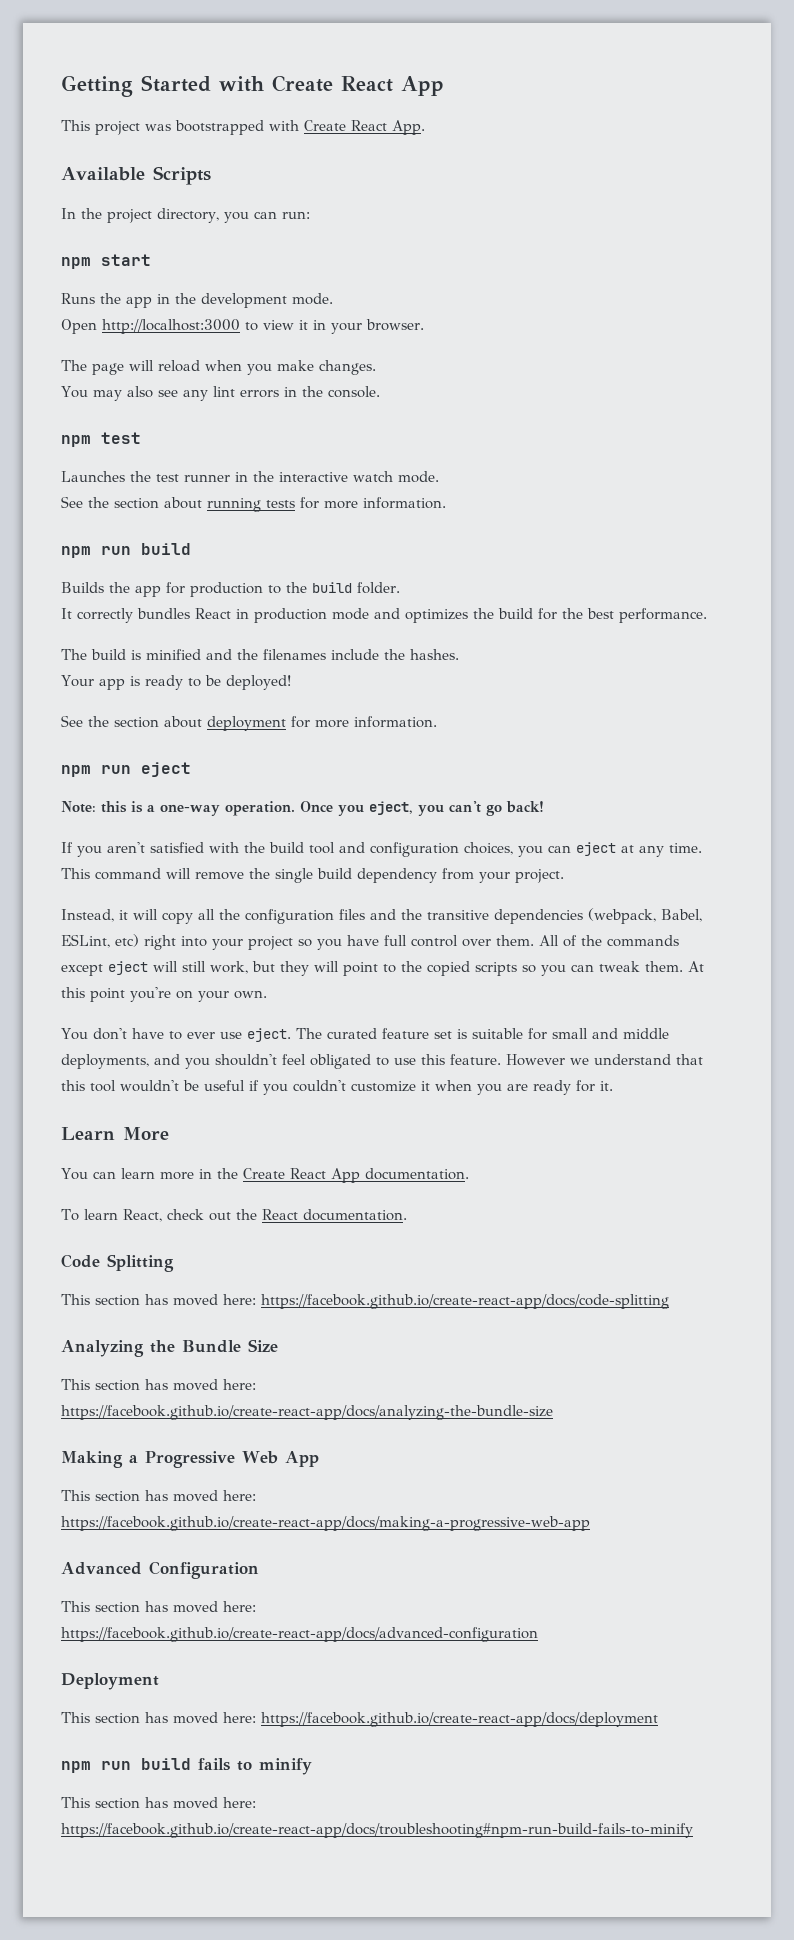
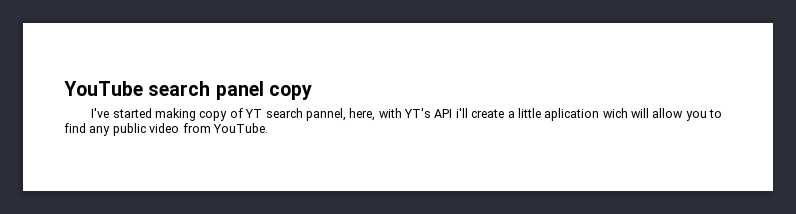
[61,75,444,97] [61,120,425,135] [61,166,211,185] [61,208,310,223] [61,254,151,269] [61,293,333,308] [61,319,424,334] [61,360,376,375] [61,386,380,401] [61,432,141,447] [61,471,439,483] [61,496,446,512] [61,543,191,558] [61,582,400,597] [61,608,707,623] [61,649,459,660] [61,675,291,690] [61,715,437,731] [61,762,191,777] [61,801,544,816] [61,842,702,857] [61,868,564,883] [61,908,702,924] [61,934,679,950] [61,961,704,976] [61,987,267,1002] [61,1028,669,1042] [61,1054,703,1069] [61,1080,613,1095] [61,1127,169,1140] [61,1168,469,1183] [61,1209,407,1222] [61,1254,174,1272] [61,1294,669,1309] [61,1339,278,1357] [61,1379,256,1391] [61,1405,553,1420] [61,1451,319,1468] [61,1490,256,1502] [61,1516,590,1531] [61,1561,259,1579] [61,1601,256,1613] [61,1627,538,1642] [61,1673,159,1690] [61,1712,658,1727] [61,1758,312,1775] [61,1797,256,1809] [61,1823,693,1838] Getting Started with Create React App // This project was bootstrapped with Create React App. // Available Scripts // In the project directory, you can run: // npm start // Runs the app in the development mode. // Open http://localhost:3000 to view it in your browser. // The page will reload when you make changes. // You may also see any lint errors in the console. // npm test // Launches the test runner in the interactive watch mode. // See the section about running tests for more information. // npm run build // Builds the app for production to the build folder. // It correctly bundles React in production mode and optimizes the build for the best performance. // The build is minified and the filenames include the hashes. // Your app is ready to be deployed! // See the section about deployment for more information. // npm run eject // Note: this is a one-way operation. Once you eject, you can't go back! // If you aren't satisfied with the build tool and configuration choices, you can eject at any time. This command will remove the single build dependency from your project. // Instead, it will copy all the configuration files and the transitive dependencies (webpack, Babel, ESLint, etc) right into your project so you have full control over them. All of the commands except eject will still work, but they will point to the copied scripts so you can tweak them. At this point you're on your own. // You don't have to ever use eject. The curated feature set is suitable for small and middle deployments, and you shouldn't feel obligated to use this feature. However we understand that this tool wouldn't be useful if you couldn't customize it when you are ready for it. // Learn More // You can learn more in the Create React App documentation. // To learn React, check out the React documentation. // Code Splitting // This section has moved here: https://facebook.github.io/create-react-app/docs/code-splitting // Analyzing the Bundle Size // This section has moved here: https://facebook.github.io/create-react-app/docs/analyzing-the-bundle-size // Making a Progressive Web App // This section has moved here: https://facebook.github.io/create-react-app/docs/making-a-progressive-web-app // Advanced Configuration // This section has moved here: https://facebook.github.io/create-react-app/docs/advanced-configuration // Deployment // This section has moved here: https://facebook.github.io/create-react-app/docs/deployment // npm run build fails to minify // This section has moved here: https://facebook.github.io/create-react-app/docs/troubleshooting#npm-run-build-fails-to-minify -> [64,81,312,100] [91,108,723,121] [64,123,268,136] YouTube search panel copy // I've started making copy of YT search pannel, here, with YT's API i'll create a little aplication wich will allow you to find any public video from YouTube.

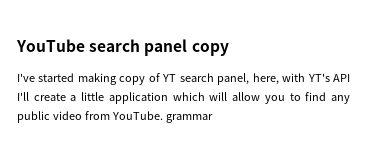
[305,108,346,121] pannel, -> [217,73,250,85] panel,
[455,108,468,118] i'll -> [17,92,29,101] I'll
[544,108,628,121] aplication wich -> [108,92,205,104] application which
(268, 128) none -> [165,114,213,123] grammar

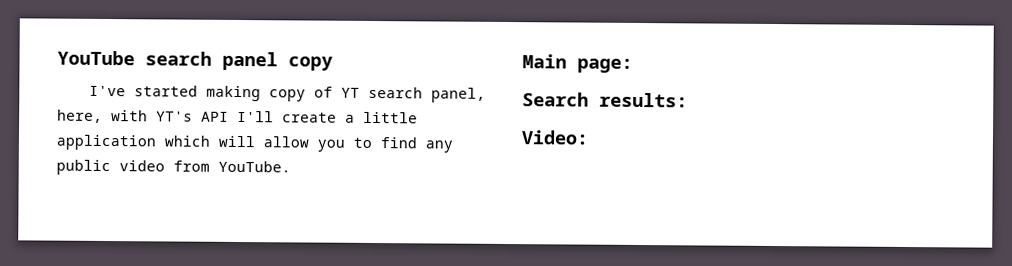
[165,114,213,123] grammar -> [522,54,633,73] [522,92,688,108] [521,130,589,145] // Main page: // Search results: // Video:

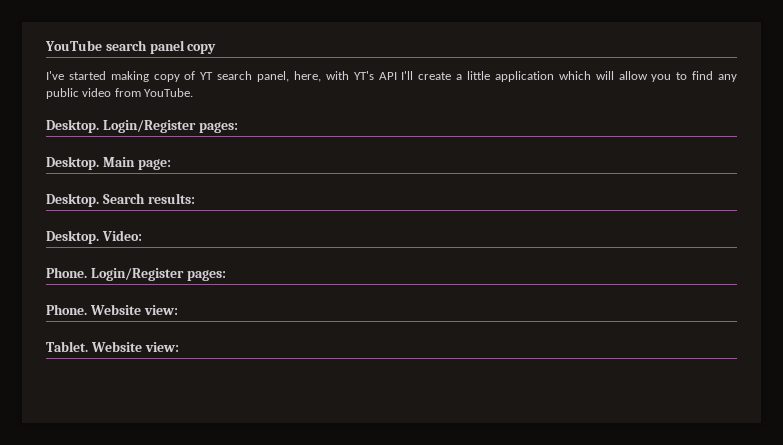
(291, 166) none -> [46,119,238,133] [46,156,99,170] Desktop. Login/Register pages: // Desktop.
(633, 65) none -> [46,193,99,207] Desktop.
(688, 100) none -> [46,230,99,244] Desktop.
(589, 137) none -> [46,267,226,281] [46,304,178,315] [46,341,179,352] // Phone. Login/Register pages: // Phone. Website view: // Tablet. Website view:

